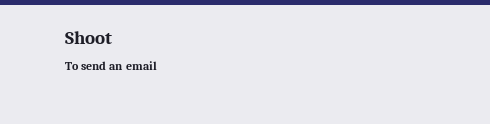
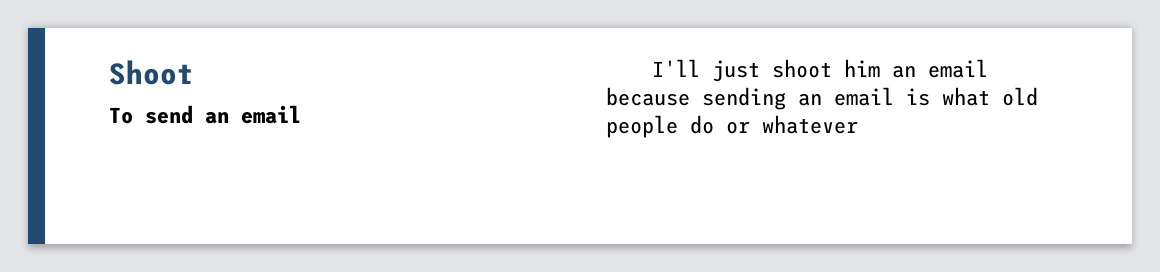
(157, 65) none -> [651,59,988,82] [606,87,1038,110] [606,115,858,138] // I'll just shoot him an email because sending an email is what old people do or whatever

